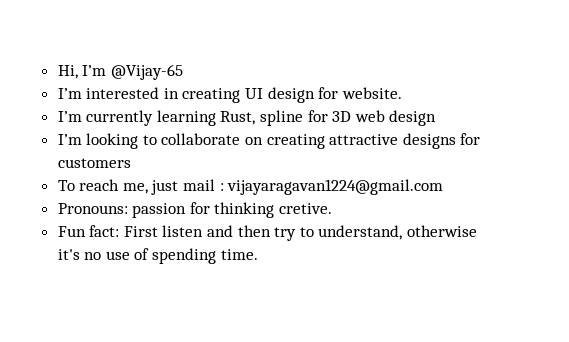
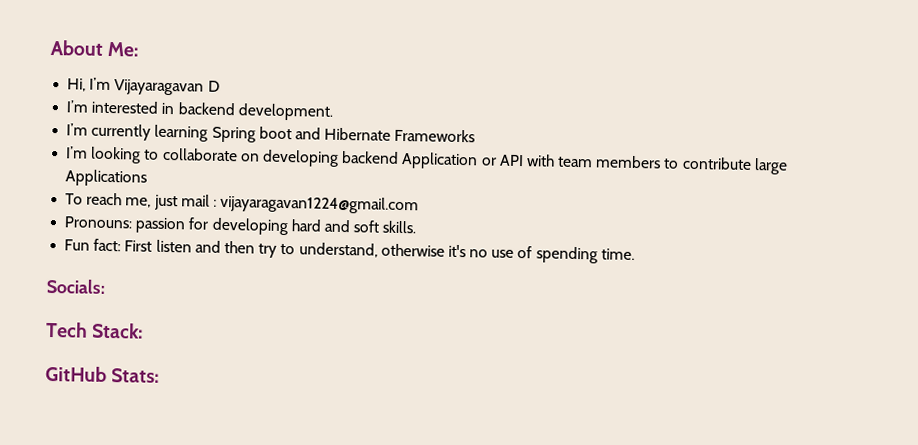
[57,64,183,80] [57,87,402,103] [57,110,437,126] Hi, I’m @Vijay-65 // I’m interested in creating UI design for website. // I’m currently learning Rust, spline for 3D web design -> [50,39,141,57] [67,77,220,96] [66,100,333,121] [66,123,476,143] About Me: // Hi, I’m Vijayaragavan D // I’m interested in backend development. // I’m currently learning Spring boot and Hibernate Frameworks
[266,133,481,149] [57,158,131,168] creating attractive designs for customers -> [261,149,788,175] [65,169,148,187] developing backend Application or API with team members to contribute large Applications
[214,202,333,218] thinking cretive. -> [211,217,418,236] developing hard and soft skills.
(258, 254) none -> [46,278,105,294] [45,321,145,339] [45,365,161,383] // Socials: // Tech Stack: // GitHub Stats:

